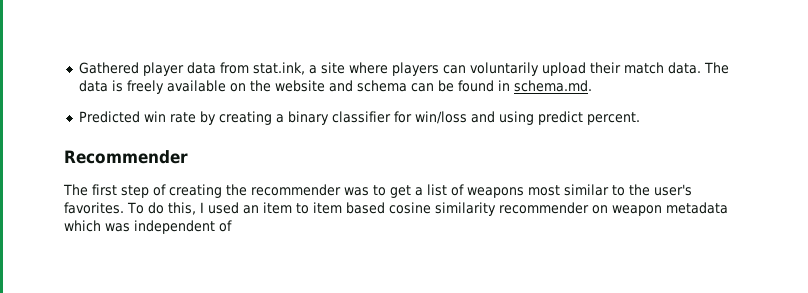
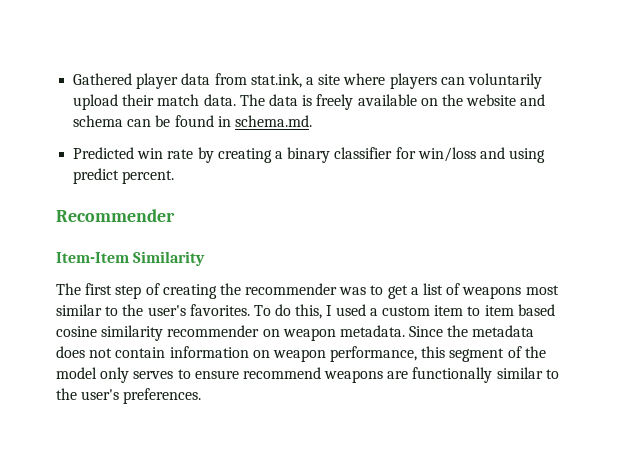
(188, 157) none -> [56,251,206,266] // Item-Item Similarity
[242,205,259,214] an -> [369,306,431,316] a custom
[665,202,728,214] [64,220,232,234] metadata which was independent of -> [339,325,535,337] [56,346,546,362] [56,367,559,383] [56,388,202,404] metadata. Since the metadata does not contain information on weapon performance, this segment of the model only serves to ensure recommend weapons are functionally similar to the user's preferences.

